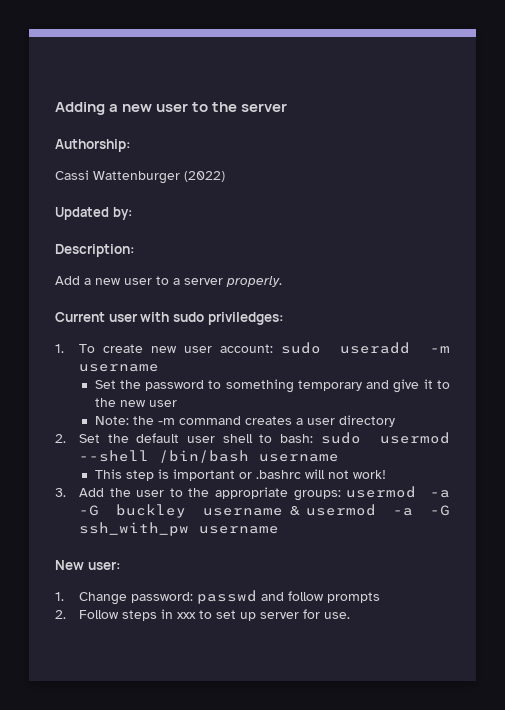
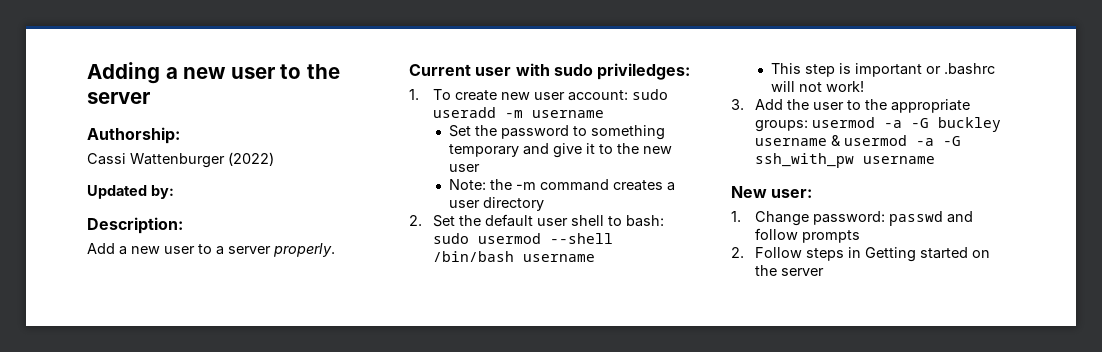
[177,609,351,621] xxx to set up server for use. -> [864,247,990,262] [754,265,824,276] Getting started on the server

